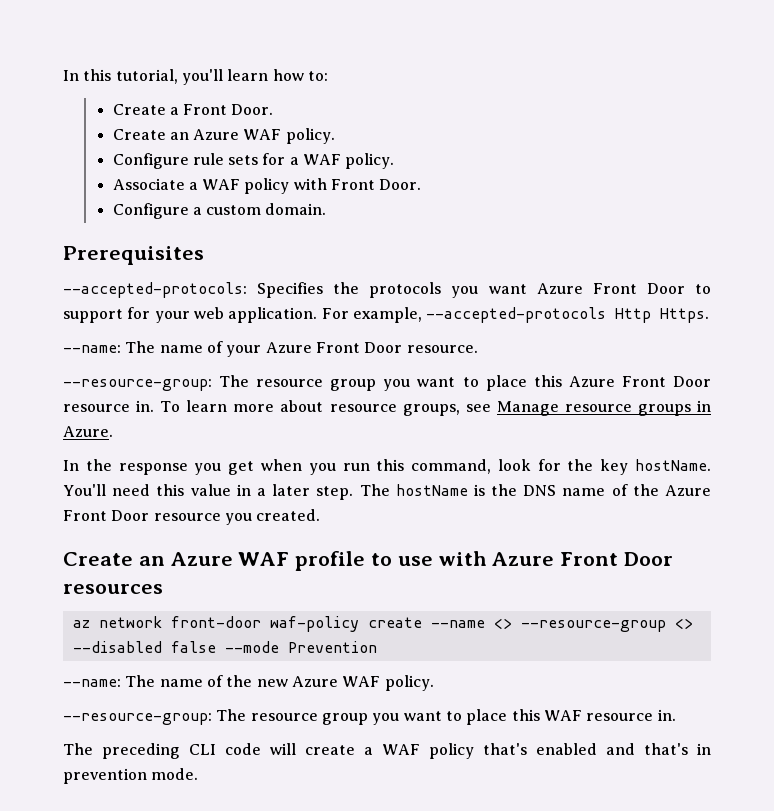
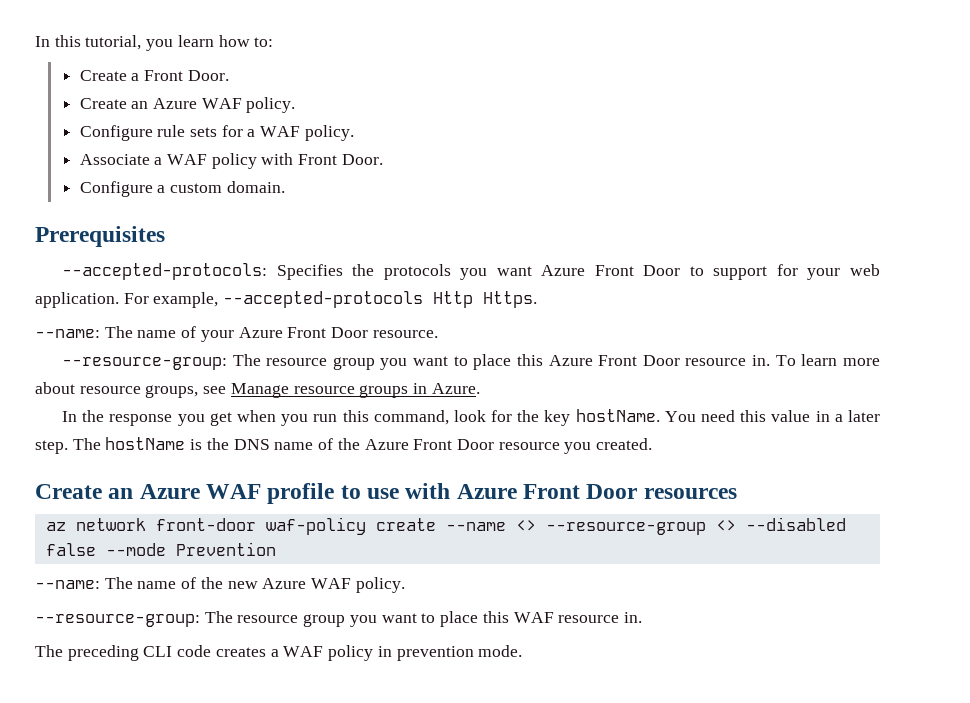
[181,69,223,85] you'll -> [146,39,174,51] you
[63,484,106,496] You'll -> [664,411,696,422] You
[270,743,688,759] will create a WAF policy that's enabled and that's -> [215,645,374,661] creates a WAF policy

